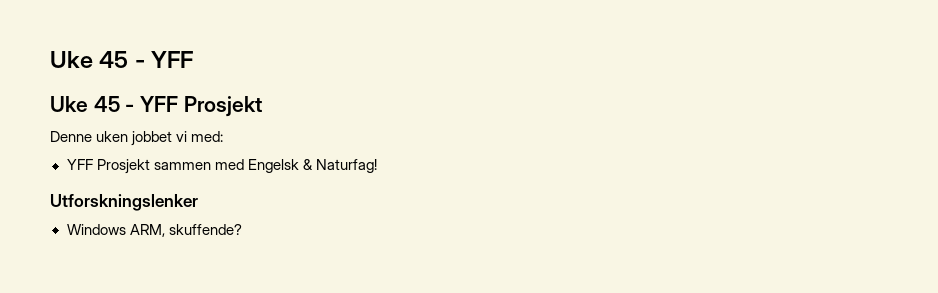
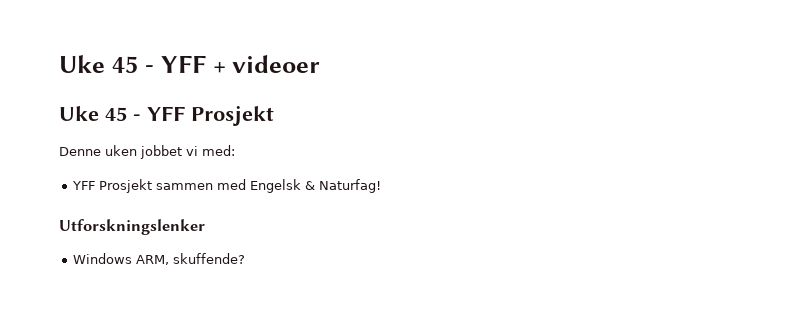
[50,51,194,68] Uke 45 - YFF -> [59,55,321,73] Uke 45 - YFF + videoer

